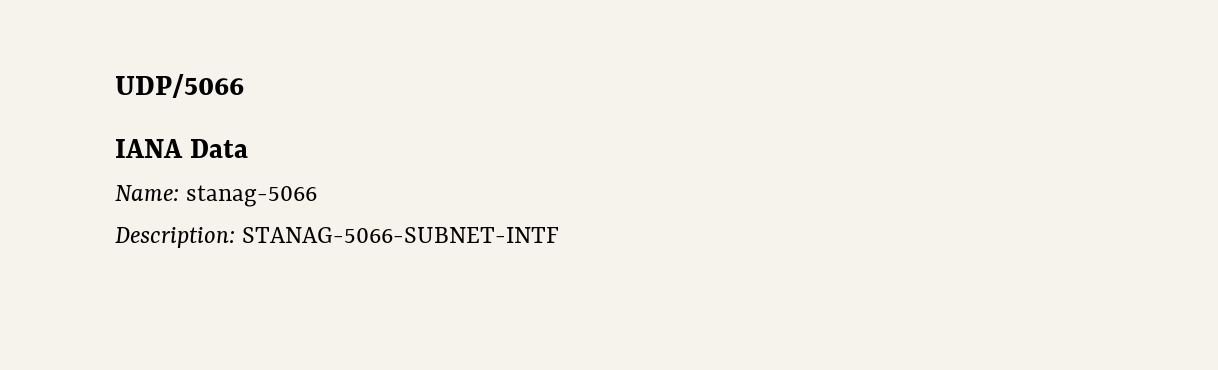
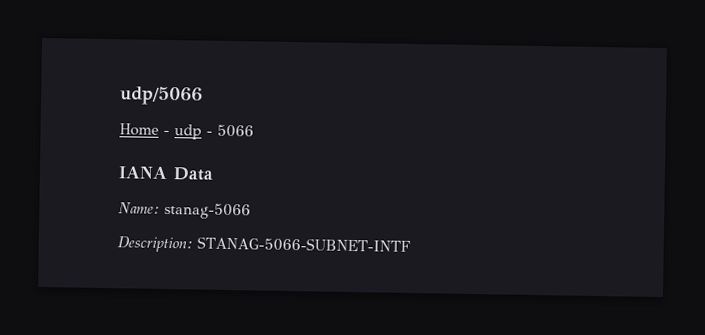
[115,74,244,98] UDP/5066 -> [119,86,203,106] [119,123,254,140] udp/5066 // Home - udp - 5066

